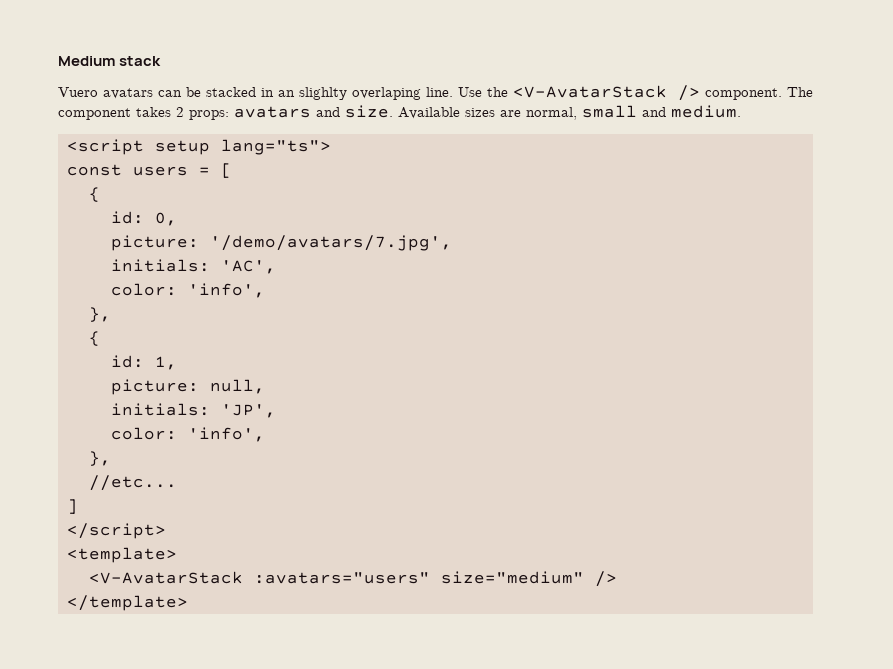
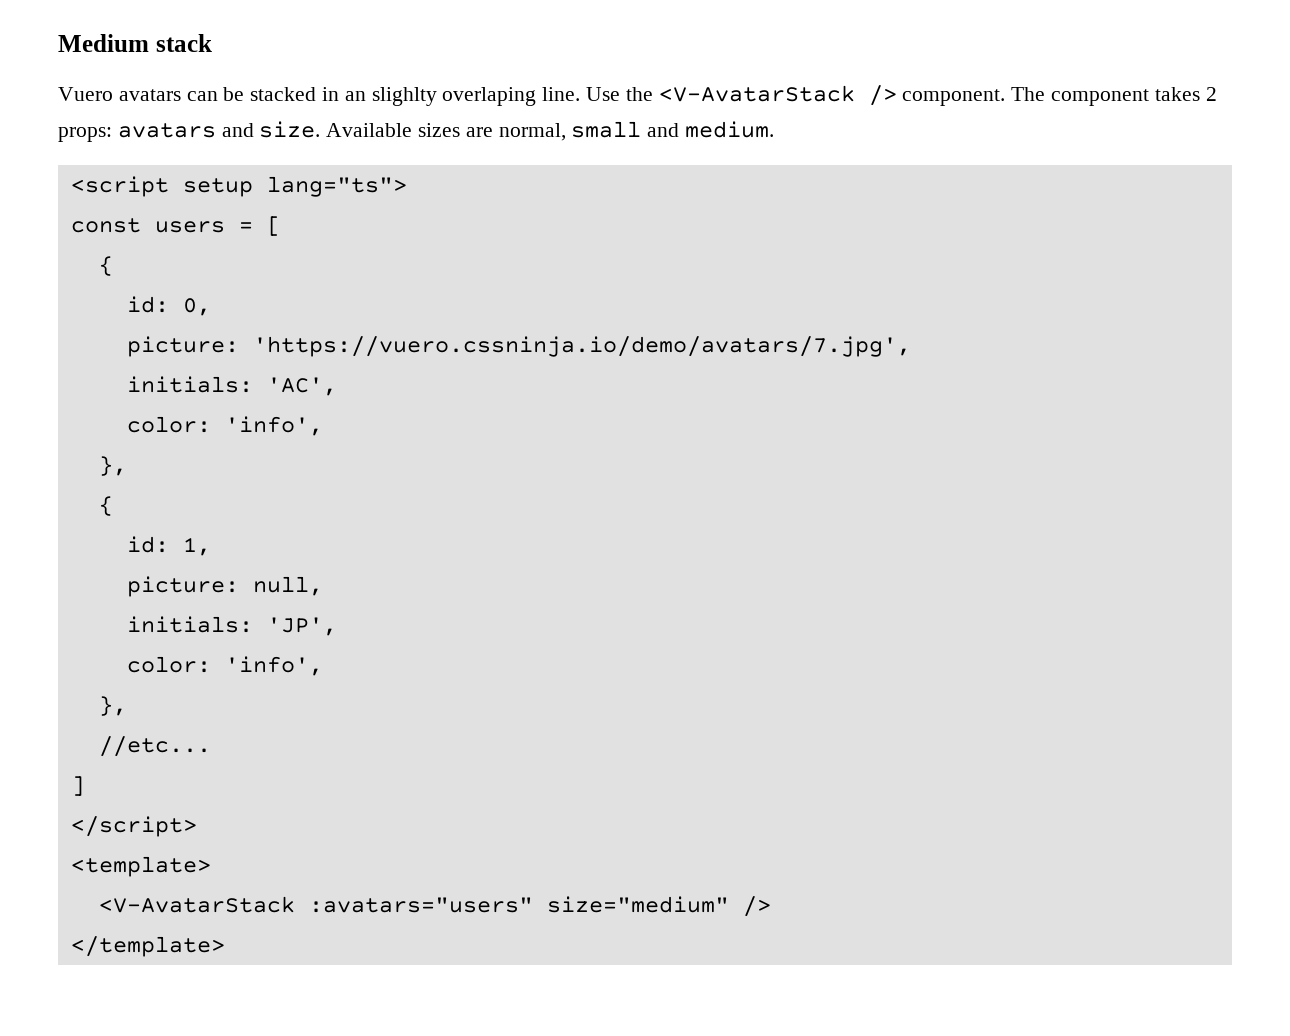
[210,235,452,251] '/demo/avatars/7.jpg', -> [252,336,911,357] 'https://vuero.cssninja.io/demo/avatars/7.jpg',

